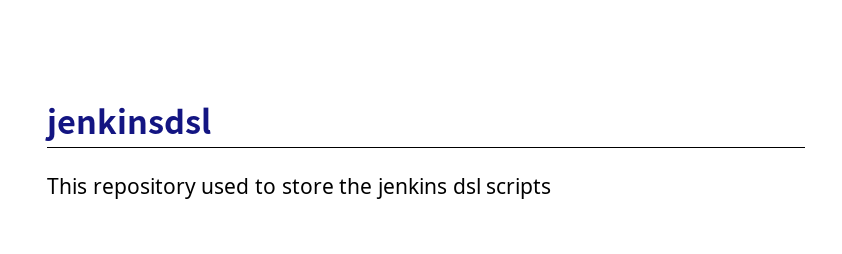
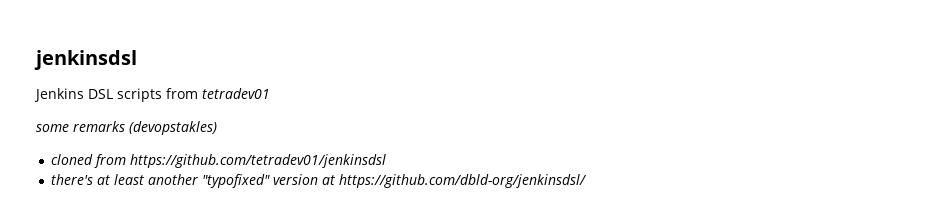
[47,178,552,199] This repository used to store the jenkins dsl scripts -> [34,88,270,102] [36,121,217,135] [51,154,387,168] [51,174,588,188] Jenkins DSL scripts from tetradev01 // some remarks (devopstakles) // cloned from https://github.com/tetradev01/jenkinsdsl // there's at least another "typofixed" version at https://github.com/dbld-org/jenkinsdsl/

